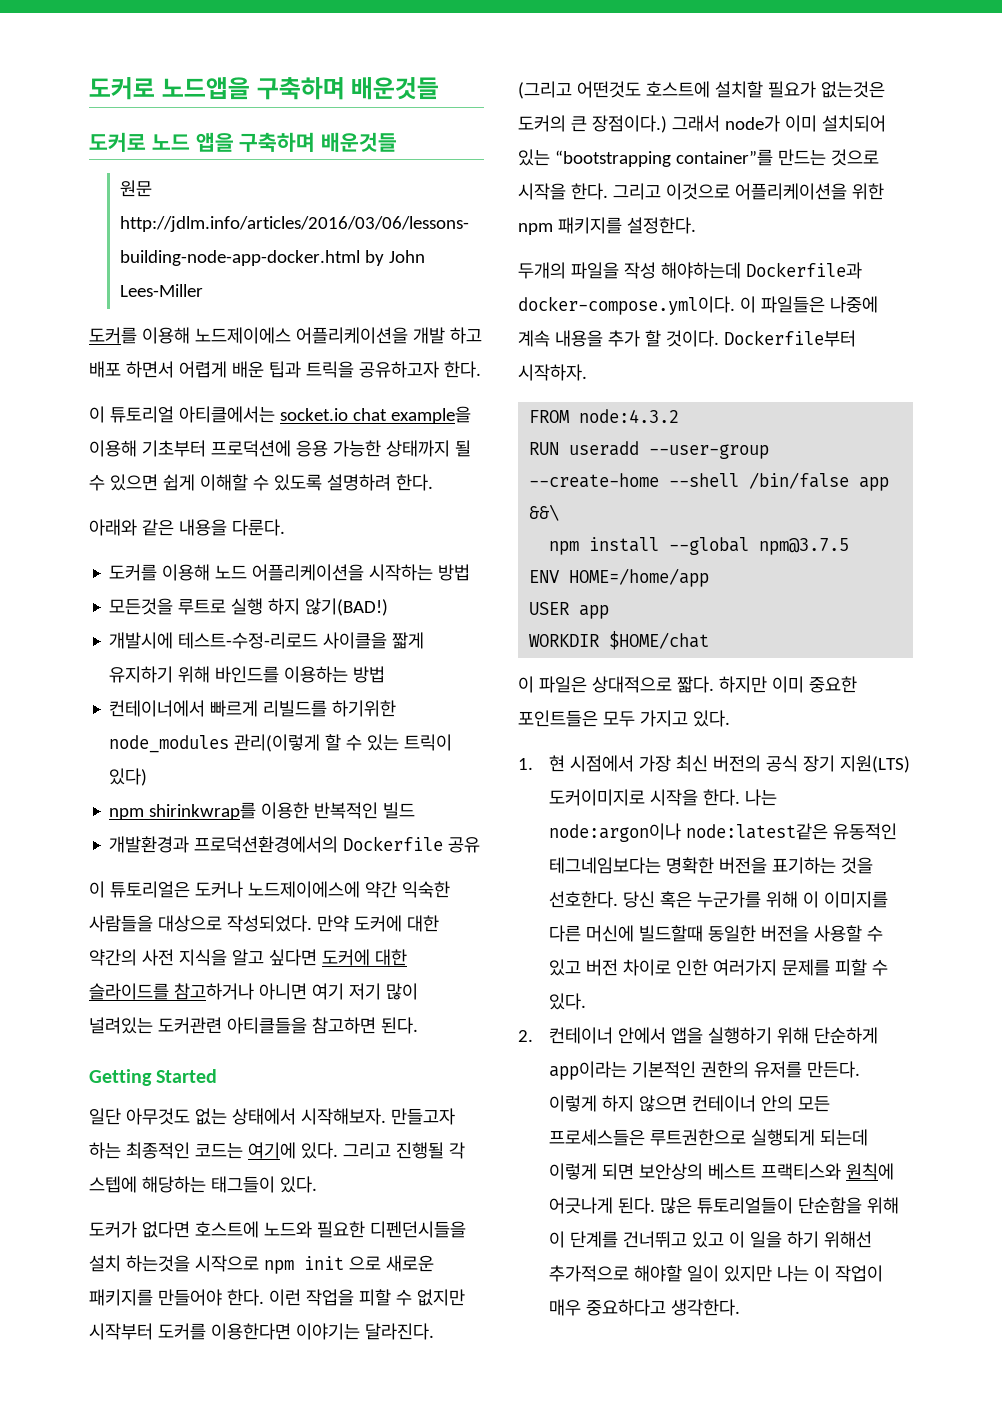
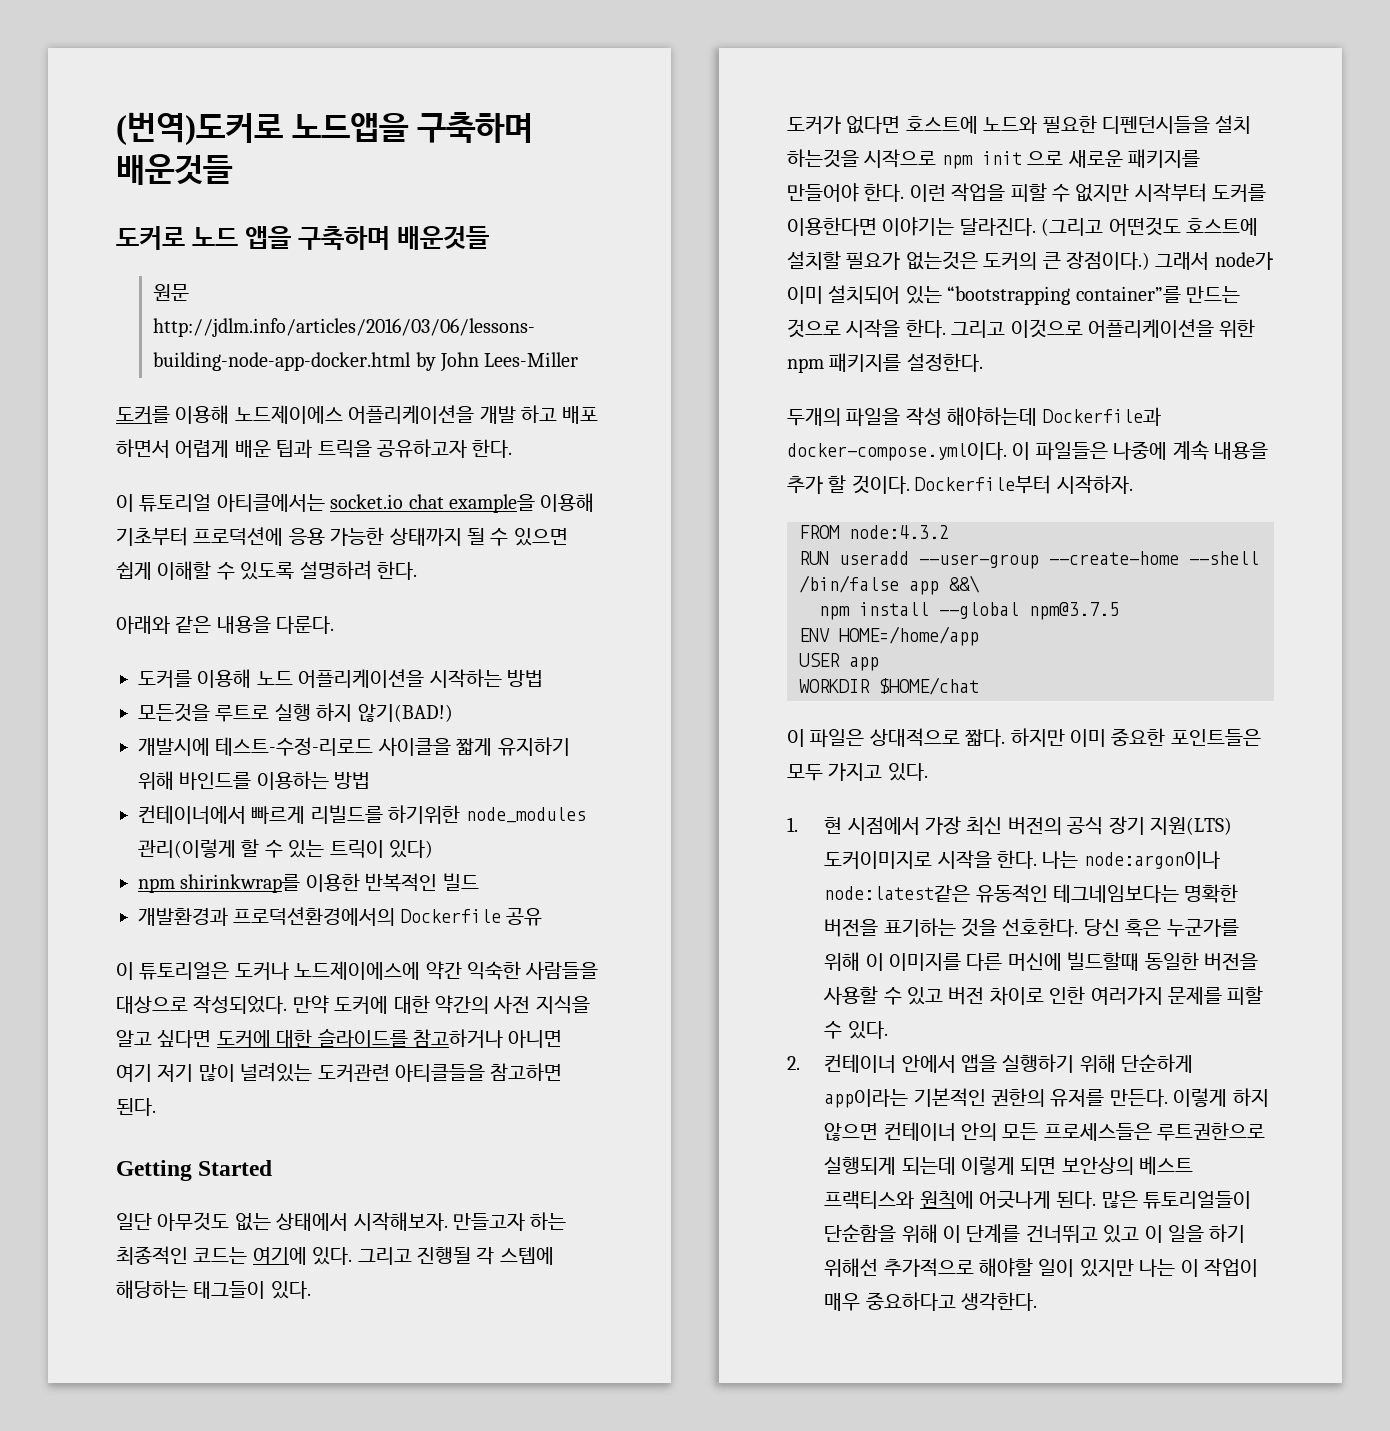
[89,77,155,100] 도커로 -> [116,112,283,146] (번역)도커로

